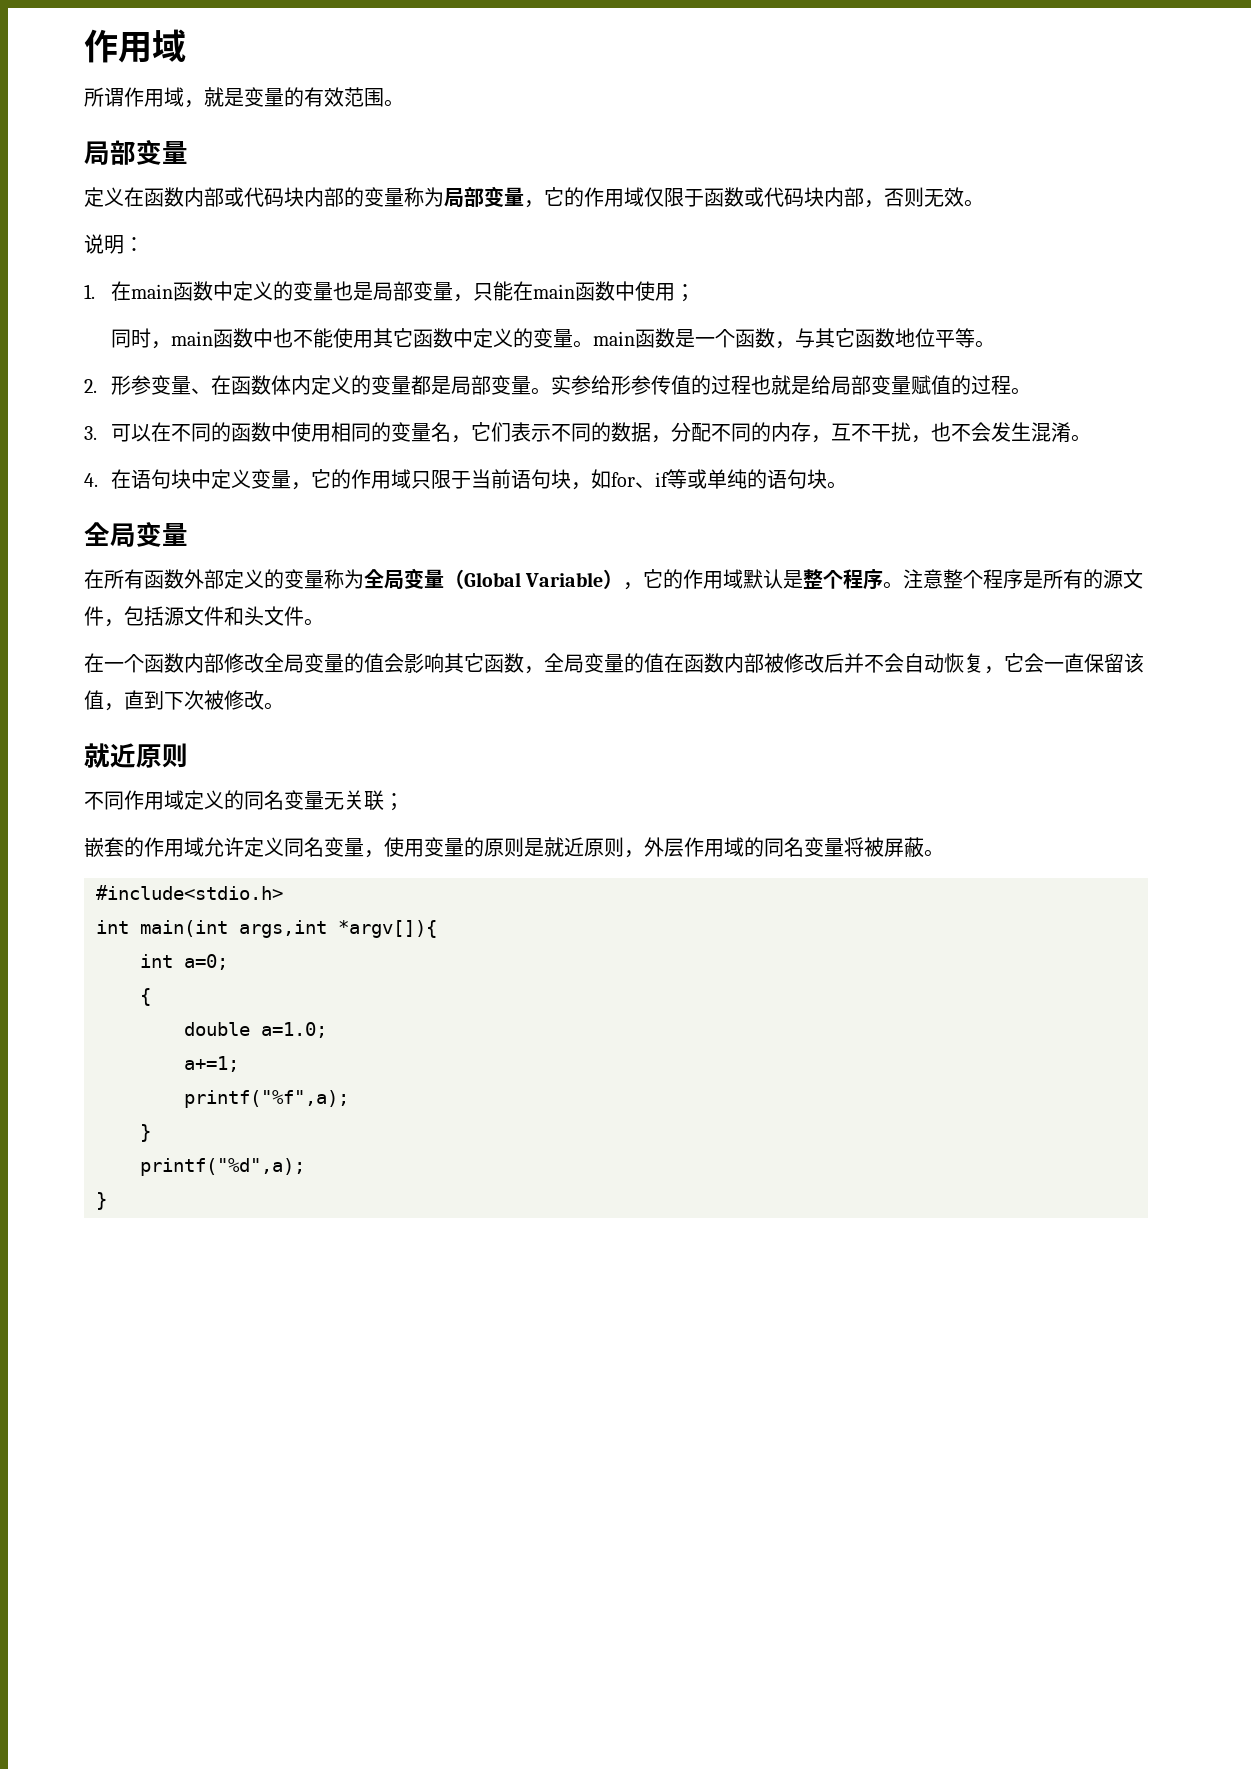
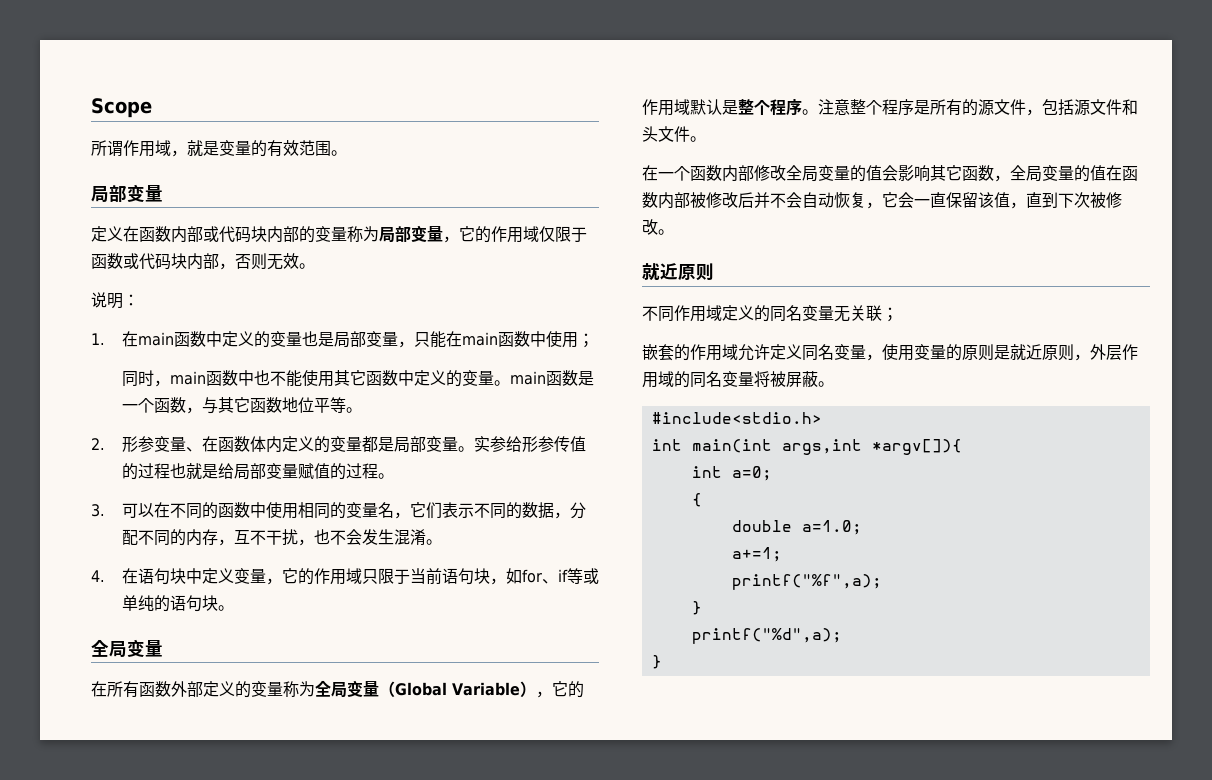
[84,29,186,63] 作用域 -> [91,98,152,118] Scope

